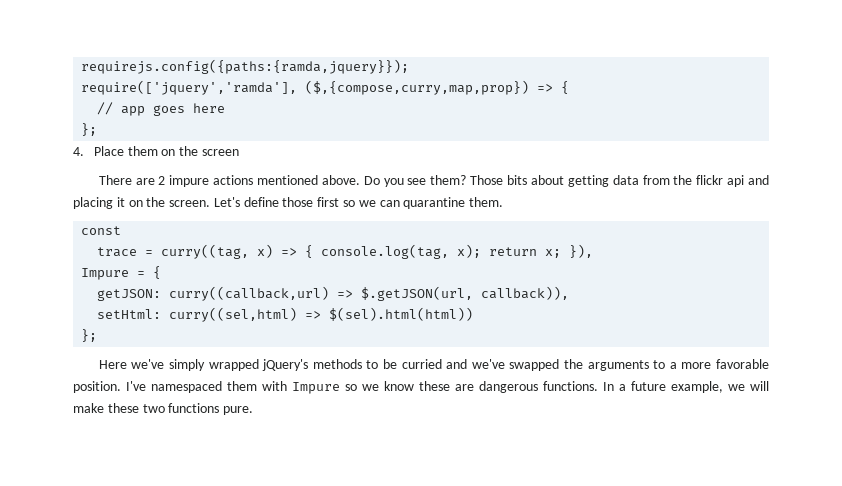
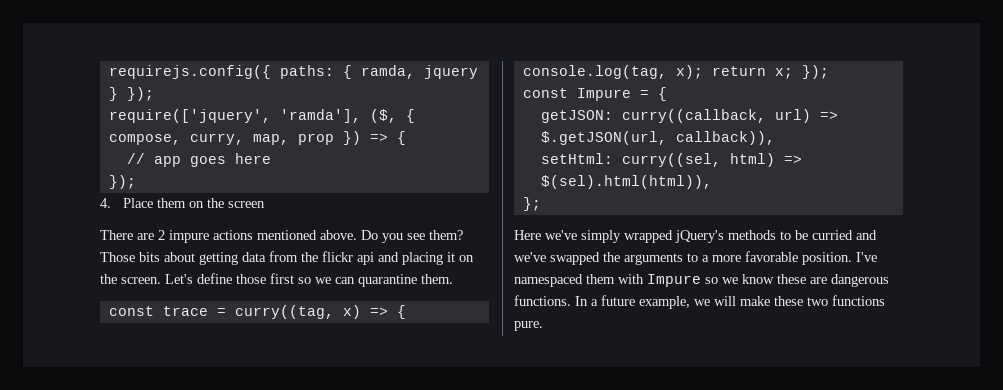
[81,59,410,74] [81,80,530,95] requirejs.config({paths:{ramda,jquery}}); // require(['jquery','ramda'], ($,{compose,curry,map,prop}) -> [108,65,478,79] [108,87,154,101] [108,109,415,123] [108,131,361,145] requirejs.config({ paths: { ramda, jquery } }); // require(['jquery', 'ramda'], ($, { compose, curry, map, prop })
[81,123,98,136] }; -> [108,175,136,189] });
(122, 230) // -> (154, 311) none
[569,244,594,258] }), // -> [801,65,829,79] [522,88,568,98] }); // const
[169,286,330,301] curry((callback,url) -> [621,109,811,123] curry((callback, url)
[169,307,474,322] curry((sel,html) => $(sel).html(html)) -> [621,153,802,167] [540,175,712,189] curry((sel, html) => $(sel).html(html)),

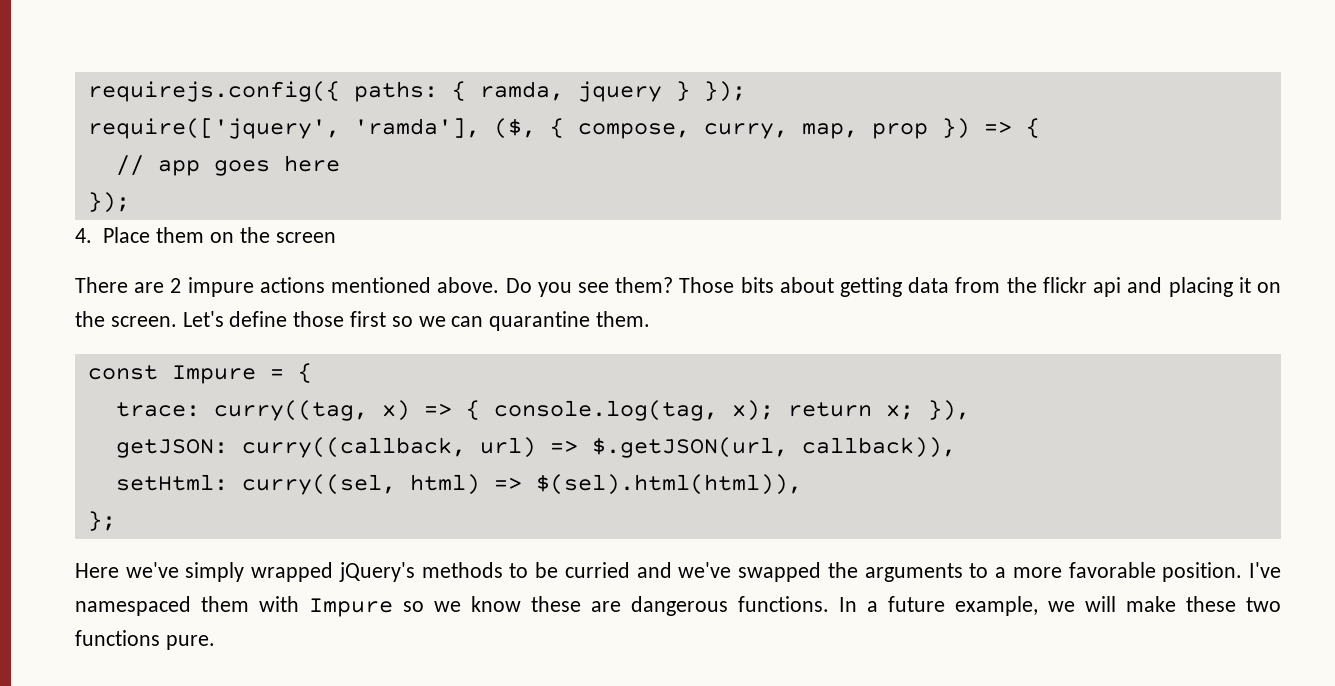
[162,306,226,316] trace = -> [171,363,312,384] [115,402,200,417] Impure = { // trace:
[801,65,829,79] [522,87,667,101] }); // const Impure = { -> [927,400,970,421] }),

